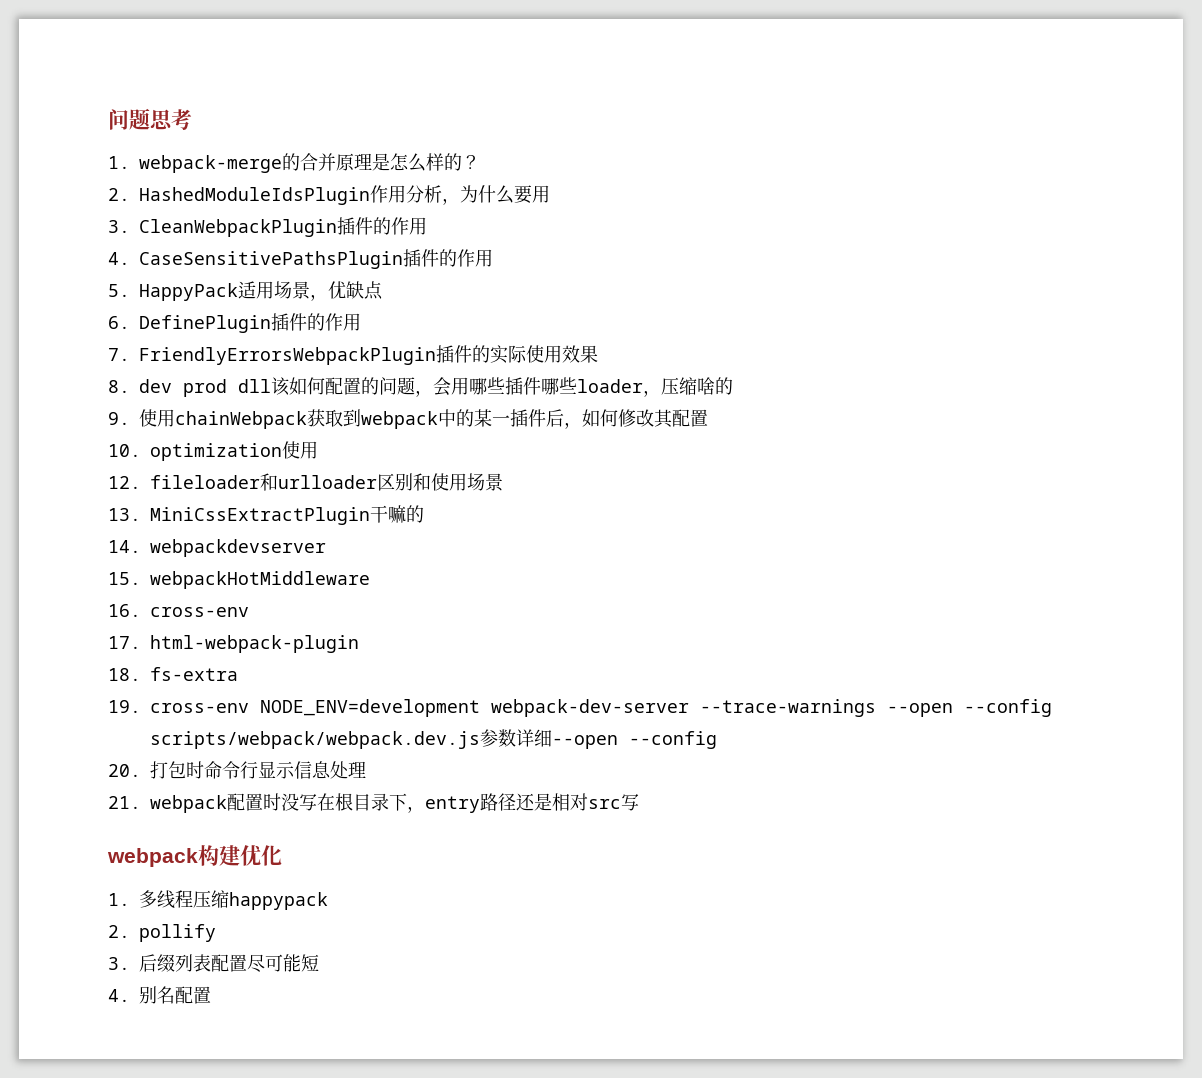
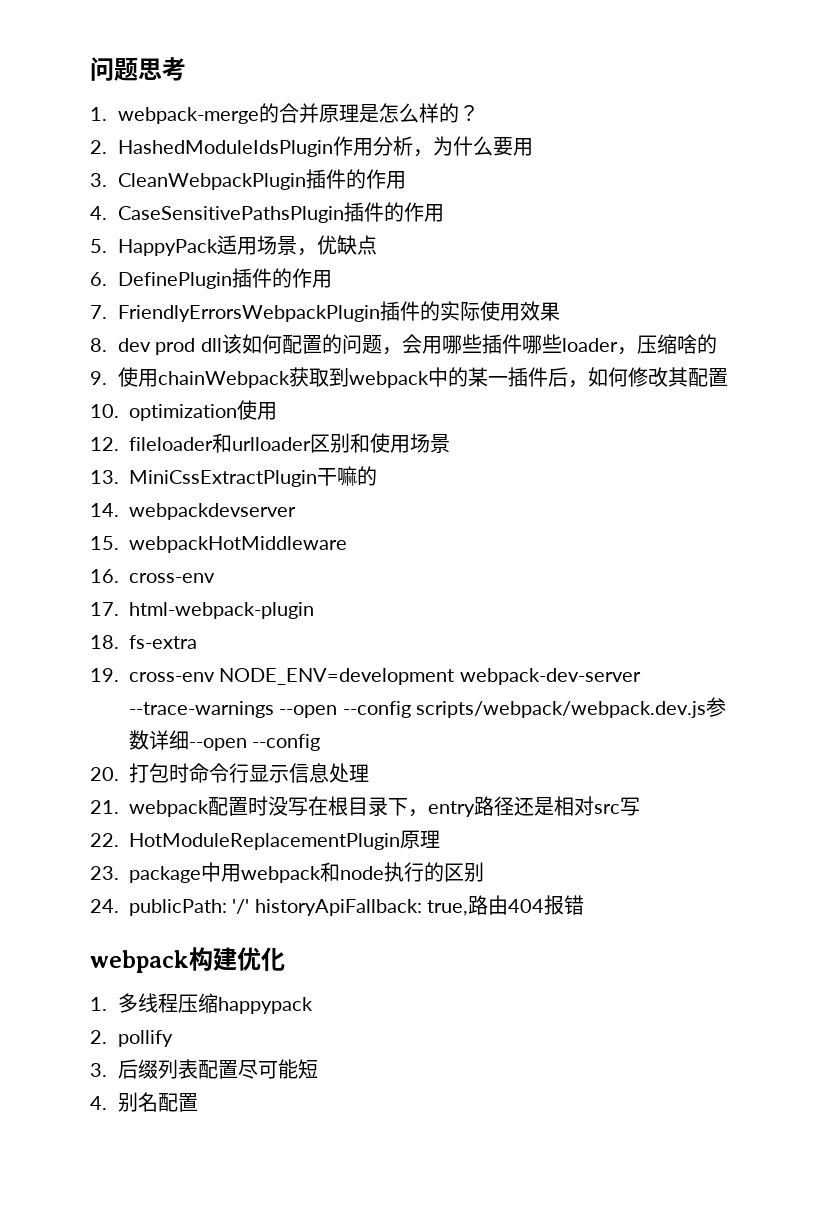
(639, 802) none -> [90,830,440,850] [90,862,484,883] [90,895,585,916] // 22. HotModuleReplacementPlugin原理 // 23. package中用webpack和node执行的区别 // 24. publicPath: '/' historyApiFallback: true,路由404报错

